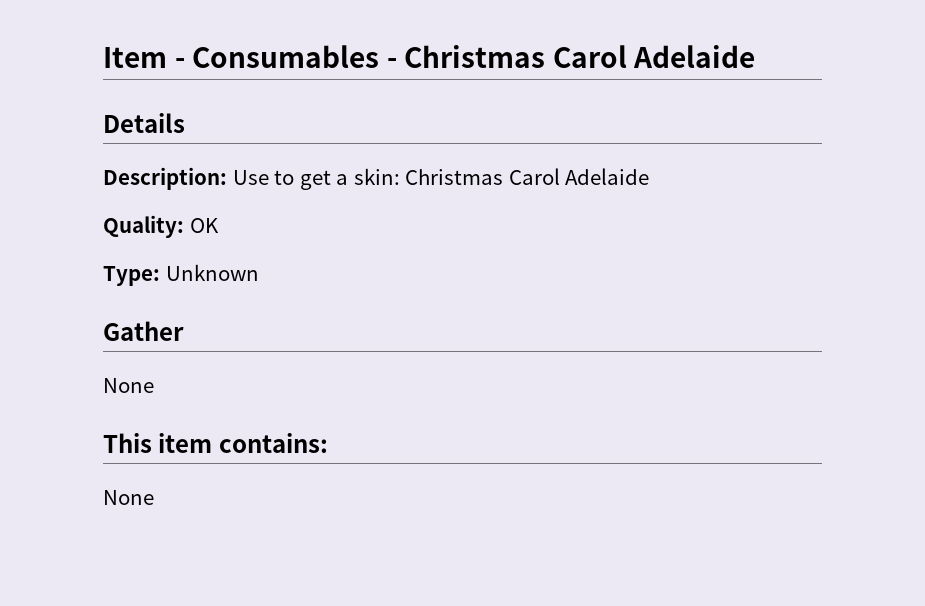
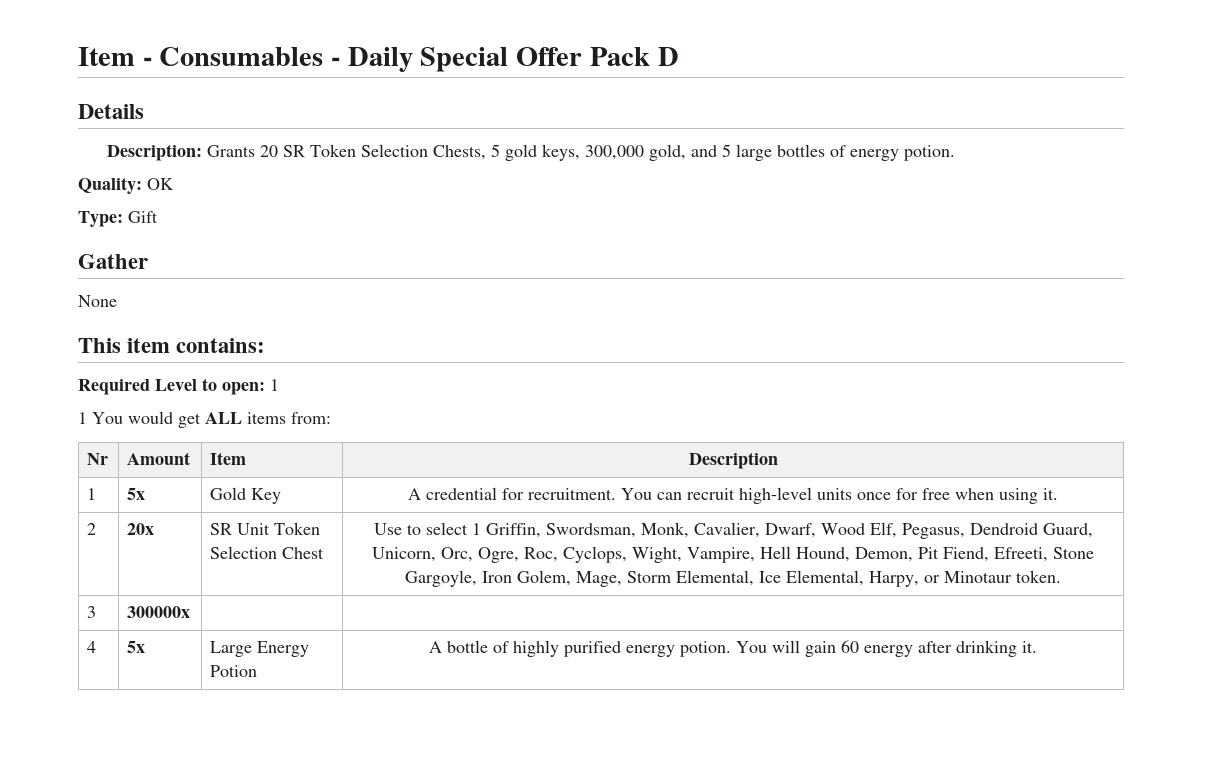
[404,45,756,68] [103,113,185,133] [103,167,650,190] Christmas Carol Adelaide // Details // Description: Use to get a skin: Christmas Carol Adelaide -> [347,47,679,72] [78,104,144,119] [106,144,955,161] Daily Special Offer Pack D // Details // Description: Grants 20 SR Token Selection Chests, 5 gold keys, 300,000 gold, and 5 large bottles of energy potion.
[165,264,259,281] Unknown -> [128,211,158,223] Gift
[103,490,154,505] // None -> [78,378,279,395] [78,411,331,428] [87,453,109,465] [127,452,191,465] [210,452,247,465] [688,452,778,469] [87,488,97,500] [127,488,146,500] [210,487,282,504] [408,487,1058,504] [87,523,97,535] [127,523,155,535] [210,522,321,535] [210,546,325,559] [373,522,1093,539] [372,546,1094,563] [405,570,1061,587] [87,606,97,618] [127,606,191,618] [87,641,97,653] [127,641,146,653] [210,641,310,657] [210,665,258,677] [429,640,1037,657] // Required Level to open: 1 // 1 You would get ALL items from: // Nr | Amount | Item | Description // 1 | 5x | Gold Key | A credential for recruitment. You can recruit high-level units once for free when using it. // 2 | 20x | SR Unit Token Selection Chest | Use to select 1 Griffin, Swordsman, Monk, Cavalier, Dwarf, Wood Elf, Pegasus, Dendroid Guard, Unicorn, Orc, Ogre, Roc, Cyclops, Wight, Vampire, Hell Hound, Demon, Pit Fiend, Efreeti, Stone Gargoyle, Iron Golem, Mage, Storm Elemental, Ice Elemental, Harpy, or Minotaur token. // 3 | 300000x | | // 4 | 5x | Large Energy Potion | A bottle of highly purified energy potion. You will gain 60 energy after drinking it.

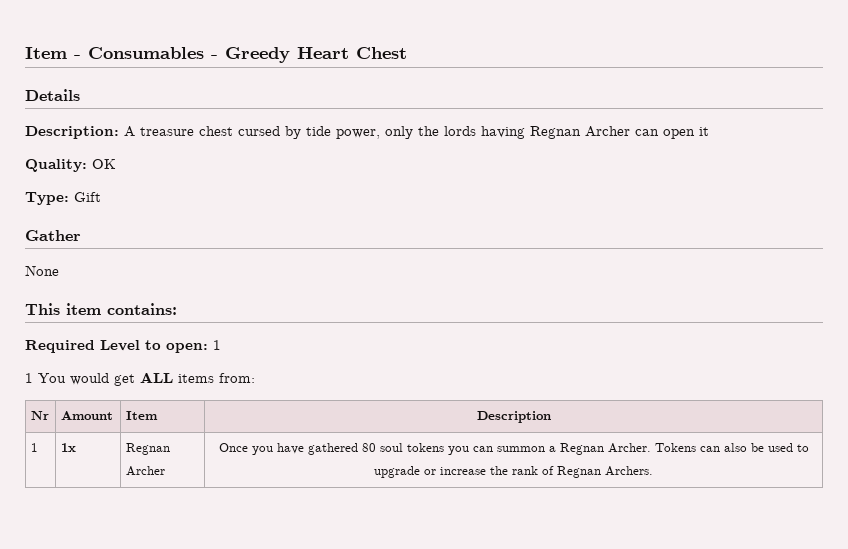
[347,47,679,72] [78,104,144,119] [106,144,955,161] Daily Special Offer Pack D // Details // Description: Grants 20 SR Token Selection Chests, 5 gold keys, 300,000 gold, and 5 large bottles of energy potion. -> [225,47,407,63] [25,89,80,101] [25,126,709,139] Greedy Heart Chest // Details // Description: A treasure chest cursed by tide power, only the lords having Regnan Archer can open it
[127,488,146,500] [210,487,282,504] [408,487,1058,504] [87,523,97,535] [127,523,155,535] [210,522,321,535] [210,546,325,559] [373,522,1093,539] [372,546,1094,563] [405,570,1061,587] [87,606,97,618] [127,606,191,618] [87,641,97,653] [127,641,146,653] [210,641,310,657] [210,665,258,677] [429,640,1037,657] 5x | Gold Key | A credential for recruitment. You can recruit high-level units once for free when using it. // 2 | 20x | SR Unit Token Selection Chest | Use to select 1 Griffin, Swordsman, Monk, Cavalier, Dwarf, Wood Elf, Pegasus, Dendroid Guard, Unicorn, Orc, Ogre, Roc, Cyclops, Wight, Vampire, Hell Hound, Demon, Pit Fiend, Efreeti, Stone Gargoyle, Iron Golem, Mage, Storm Elemental, Ice Elemental, Harpy, or Minotaur token. // 3 | 300000x | | // 4 | 5x | Large Energy Potion | A bottle of highly purified energy potion. You will gain 60 energy after drinking it. -> [60,443,76,452] [125,443,170,455] [125,466,165,476] [218,443,809,455] [374,466,653,478] 1x | Regnan Archer | Once you have gathered 80 soul tokens you can summon a Regnan Archer. Tokens can also be used to upgrade or increase the rank of Regnan Archers.

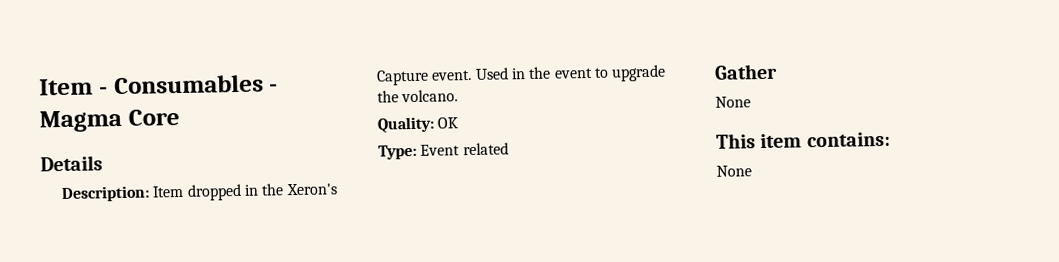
[225,47,407,63] Greedy Heart Chest -> [39,108,180,133] Magma Core
[124,126,709,139] A treasure chest cursed by tide power, only the lords having Regnan Archer can open it -> [152,183,338,201] [376,64,667,86] [377,89,459,103] Item dropped in the Xeron's Capture event. Used in the event to upgrade the volcano.
[74,192,101,202] Gift -> [420,142,509,156] Event related
[25,340,221,353] [25,372,255,386] [30,411,49,420] [60,411,113,420] [125,411,158,420] [476,411,551,423] [30,443,38,452] [60,443,76,452] [125,443,170,455] [125,466,165,476] [218,443,809,455] [374,466,653,478] // Required Level to open: 1 // 1 You would get ALL items from: // Nr | Amount | Item | Description // 1 | 1x | Regnan Archer | Once you have gathered 80 soul tokens you can summon a Regnan Archer. Tokens can also be used to upgrade or increase the rank of Regnan Archers. -> [716,165,752,177] // None

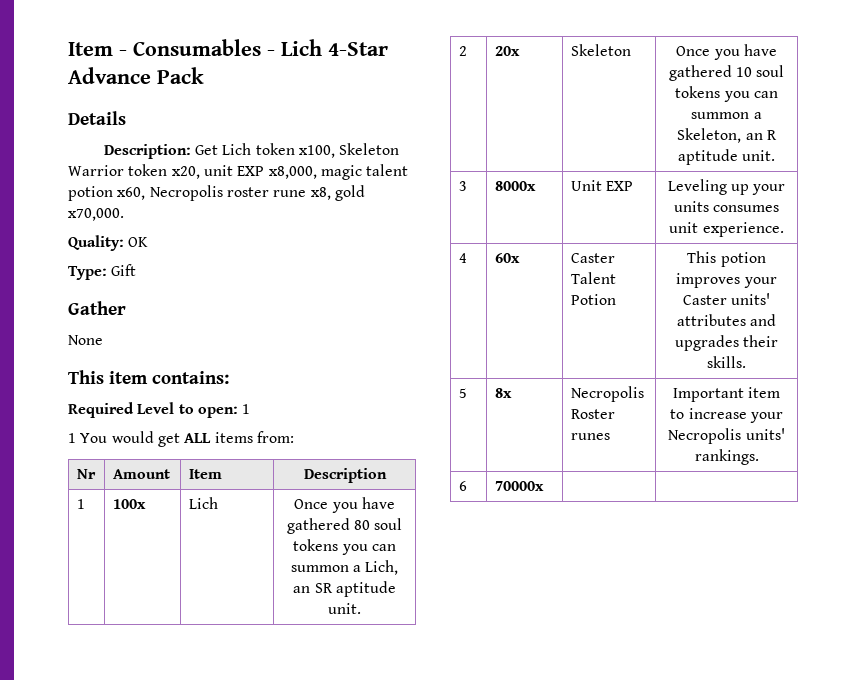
[39,108,180,133] [40,155,103,172] [60,183,338,203] [376,64,667,86] [377,89,459,103] Magma Core // Details // Description: Item dropped in the Xeron's Capture event. Used in the event to upgrade the volcano. -> [281,39,388,56] [68,67,204,84] [68,111,126,125] [103,143,400,159] [68,164,409,180] [68,185,365,201] [68,208,124,221] Lich 4-Star Advance Pack // Details // Description: Get Lich token x100, Skeleton Warrior token x20, unit EXP x8,000, magic talent potion x60, Necropolis roster rune x8, gold x70,000.
[420,142,509,156] Event related -> [111,264,137,276] Gift
[716,165,752,177] // None -> [68,402,251,418] [68,431,294,447] [76,469,96,479] [112,469,170,479] [188,469,222,479] [303,468,387,483] [76,499,85,509] [112,499,146,509] [188,497,218,509] [294,497,395,513] [286,518,403,534] [293,539,396,555] [290,560,399,575] [293,581,396,597] [328,603,361,614] [458,46,467,56] [494,46,520,56] [570,44,631,56] [676,44,777,60] [668,65,785,81] [675,86,778,102] [691,112,762,119] [677,128,777,143] [677,149,776,165] [458,181,467,191] [494,181,536,191] [570,180,634,191] [667,179,786,195] [673,201,780,212] [669,222,784,237] [458,253,467,263] [494,253,520,263] [570,253,615,263] [570,272,616,284] [570,294,616,305] [687,251,766,267] [676,273,777,288] [682,293,771,305] [676,314,777,326] [674,335,779,351] [707,356,746,368] [458,388,467,398] [494,388,512,398] [570,386,644,402] [570,409,615,419] [570,433,610,440] [672,387,781,402] [670,408,783,423] [668,428,785,444] [694,449,759,465] [458,481,467,491] [494,481,544,491] // Required Level to open: 1 // 1 You would get ALL items from: // Nr | Amount | Item | Description // 1 | 100x | Lich | Once you have gathered 80 soul tokens you can summon a Lich, an SR aptitude unit. // 2 | 20x | Skeleton | Once you have gathered 10 soul tokens you can summon a Skeleton, an R aptitude unit. // 3 | 8000x | Unit EXP | Leveling up your units consumes unit experience. // 4 | 60x | Caster Talent Potion | This potion improves your Caster units' attributes and upgrades their skills. // 5 | 8x | Necropolis Roster runes | Important item to increase your Necropolis units' rankings. // 6 | 70000x | |

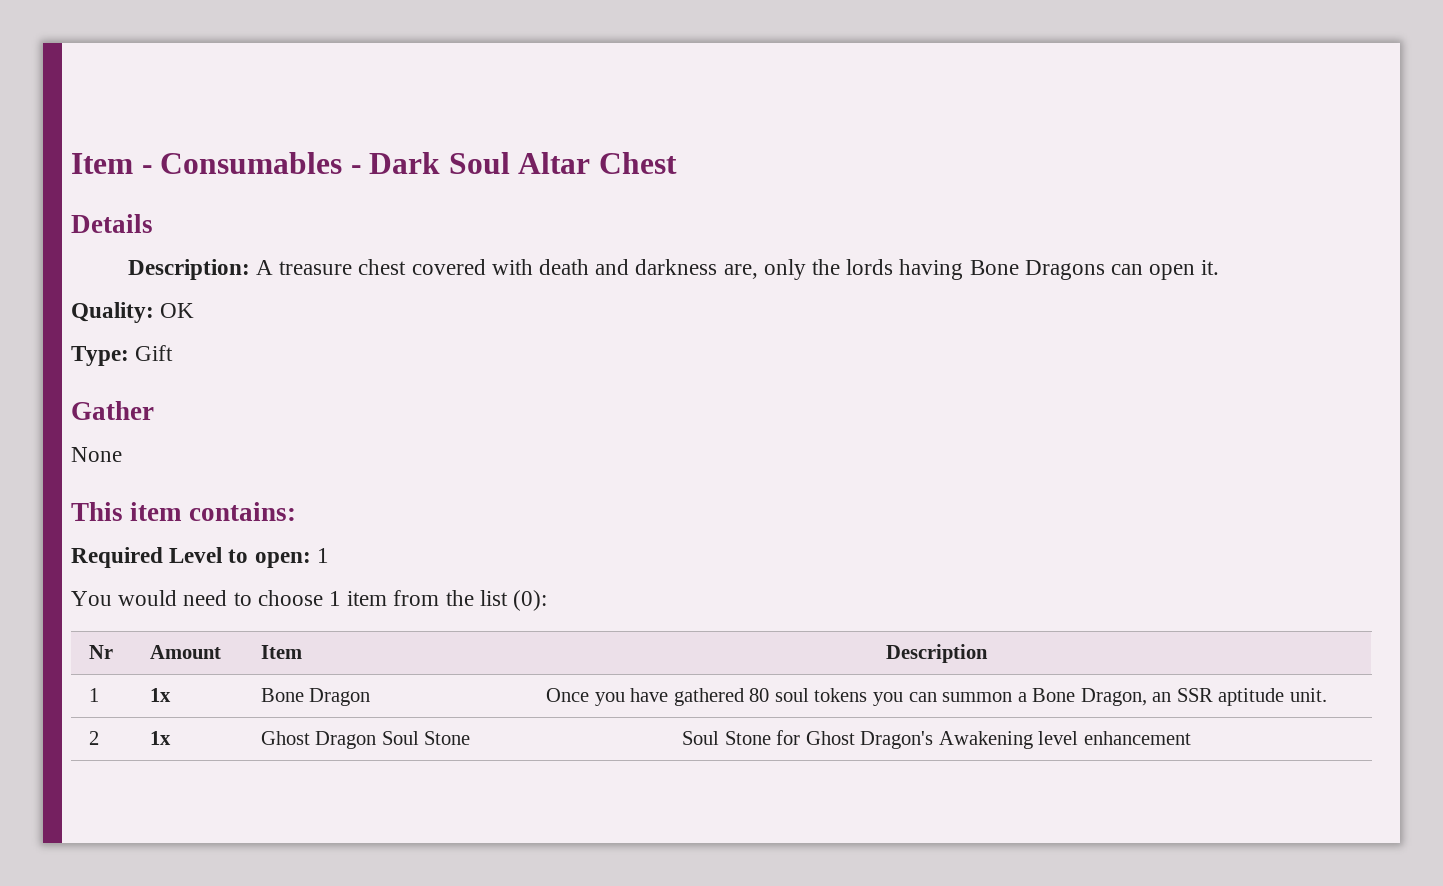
[281,39,388,56] [68,67,204,84] [68,111,126,125] [103,143,400,159] [68,164,409,180] [68,185,365,201] [68,208,124,221] Lich 4-Star Advance Pack // Details // Description: Get Lich token x100, Skeleton Warrior token x20, unit EXP x8,000, magic talent potion x60, Necropolis roster rune x8, gold x70,000. -> [369,152,677,174] [71,214,153,233] [127,259,1220,280] Dark Soul Altar Chest // Details // Description: A treasure chest covered with death and darkness are, only the lords having Bone Dragons can open it.
[68,433,76,443] 1 -> (329, 555) none
[157,431,294,447] get ALL items from: -> [183,590,548,611] need to choose 1 item from the list (0):
[112,499,146,509] [188,497,218,509] 100x | Lich -> [149,688,171,702] [260,688,371,706] 1x | Bone Dragon
[365,560,399,575] [293,583,333,593] Lich, an SR -> [1032,688,1213,706] Bone Dragon, an SSR
[494,46,520,56] [570,44,631,56] [676,44,777,60] [668,65,785,81] [675,86,778,102] [691,112,762,119] [677,128,777,143] [677,149,776,165] [458,181,467,191] [494,181,536,191] [570,180,634,191] [667,179,786,195] [673,201,780,212] [669,222,784,237] [458,253,467,263] [494,253,520,263] [570,253,615,263] [570,272,616,284] [570,294,616,305] [687,251,766,267] [676,273,777,288] [682,293,771,305] [676,314,777,326] [674,335,779,351] [707,356,746,368] [458,388,467,398] [494,388,512,398] [570,386,644,402] [570,409,615,419] [570,433,610,440] [672,387,781,402] [670,408,783,423] [668,428,785,444] [694,449,759,465] [458,481,467,491] [494,481,544,491] 20x | Skeleton | Once you have gathered 10 soul tokens you can summon a Skeleton, an R aptitude unit. // 3 | 8000x | Unit EXP | Leveling up your units consumes unit experience. // 4 | 60x | Caster Talent Potion | This potion improves your Caster units' attributes and upgrades their skills. // 5 | 8x | Necropolis Roster runes | Important item to increase your Necropolis units' rankings. // 6 | 70000x | | -> [149,731,171,745] [260,731,471,749] [682,730,1191,749] 1x | Ghost Dragon Soul Stone | Soul Stone for Ghost Dragon's Awakening level enhancement

